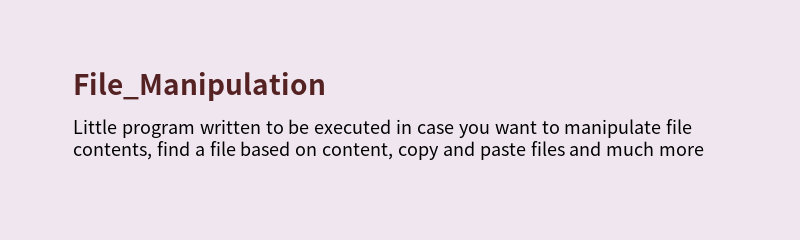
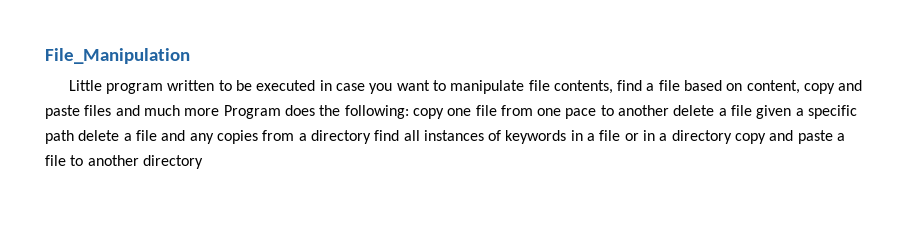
(705, 151) none -> [223,105,858,119] [45,130,846,144] [45,155,203,169] Program does the following: copy one file from one pace to another delete a file given a specific path delete a file and any copies from a directory find all instances of keywords in a file or in a directory copy and paste a file to another directory

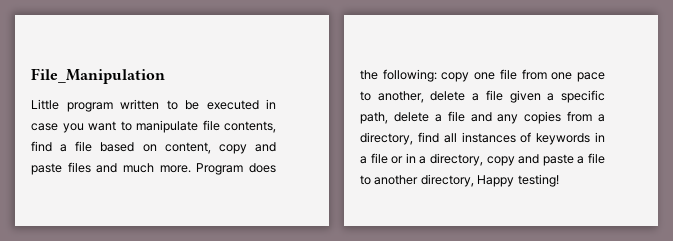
[184,108,220,116] more -> [159,165,191,173] more.
[618,105,670,116] another -> [377,91,424,103] another,
[45,130,74,144] path -> [360,112,388,124] path,
[310,130,371,144] directory -> [360,132,413,145] directory,
[671,130,732,144] directory -> [430,153,483,166] directory,
[142,155,203,169] directory -> [420,174,559,187] directory, Happy testing!

